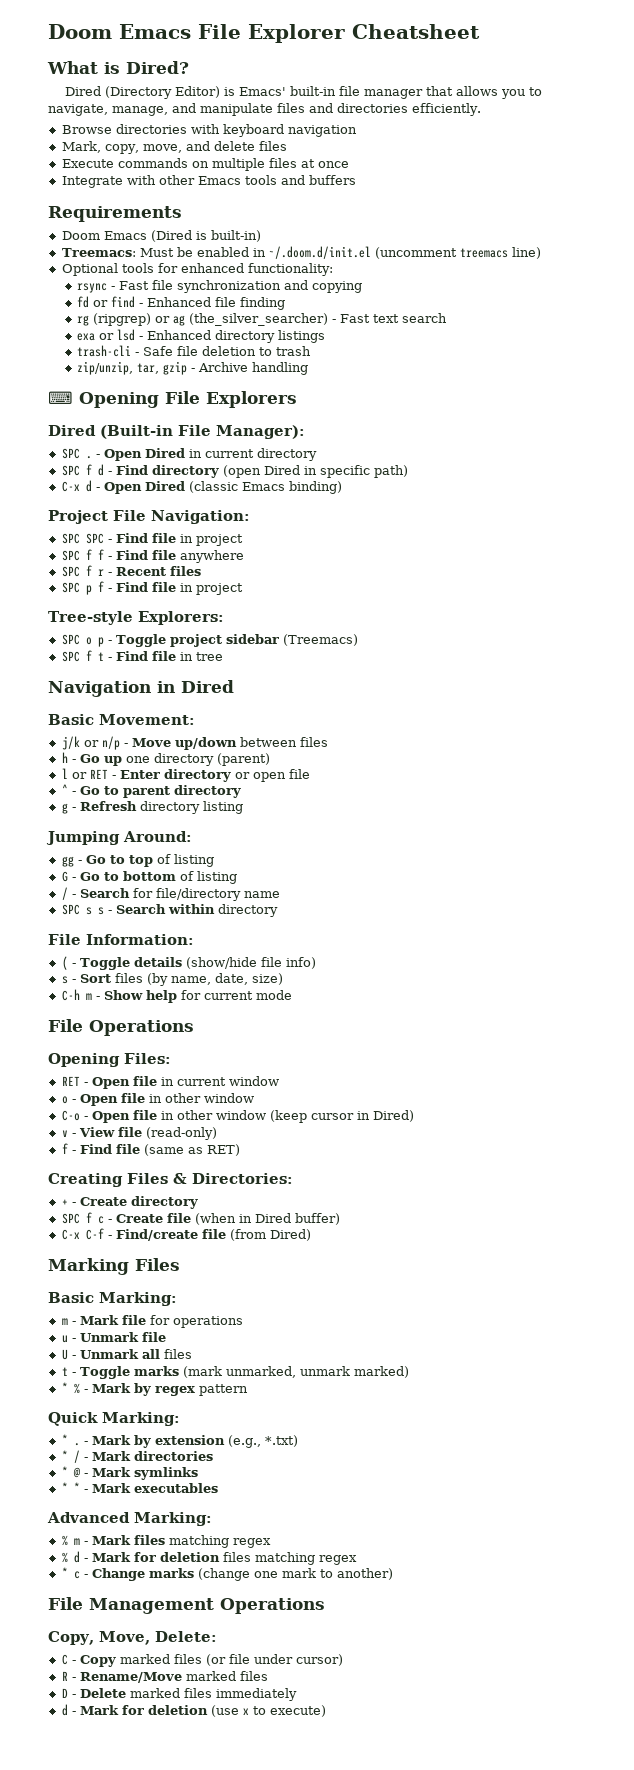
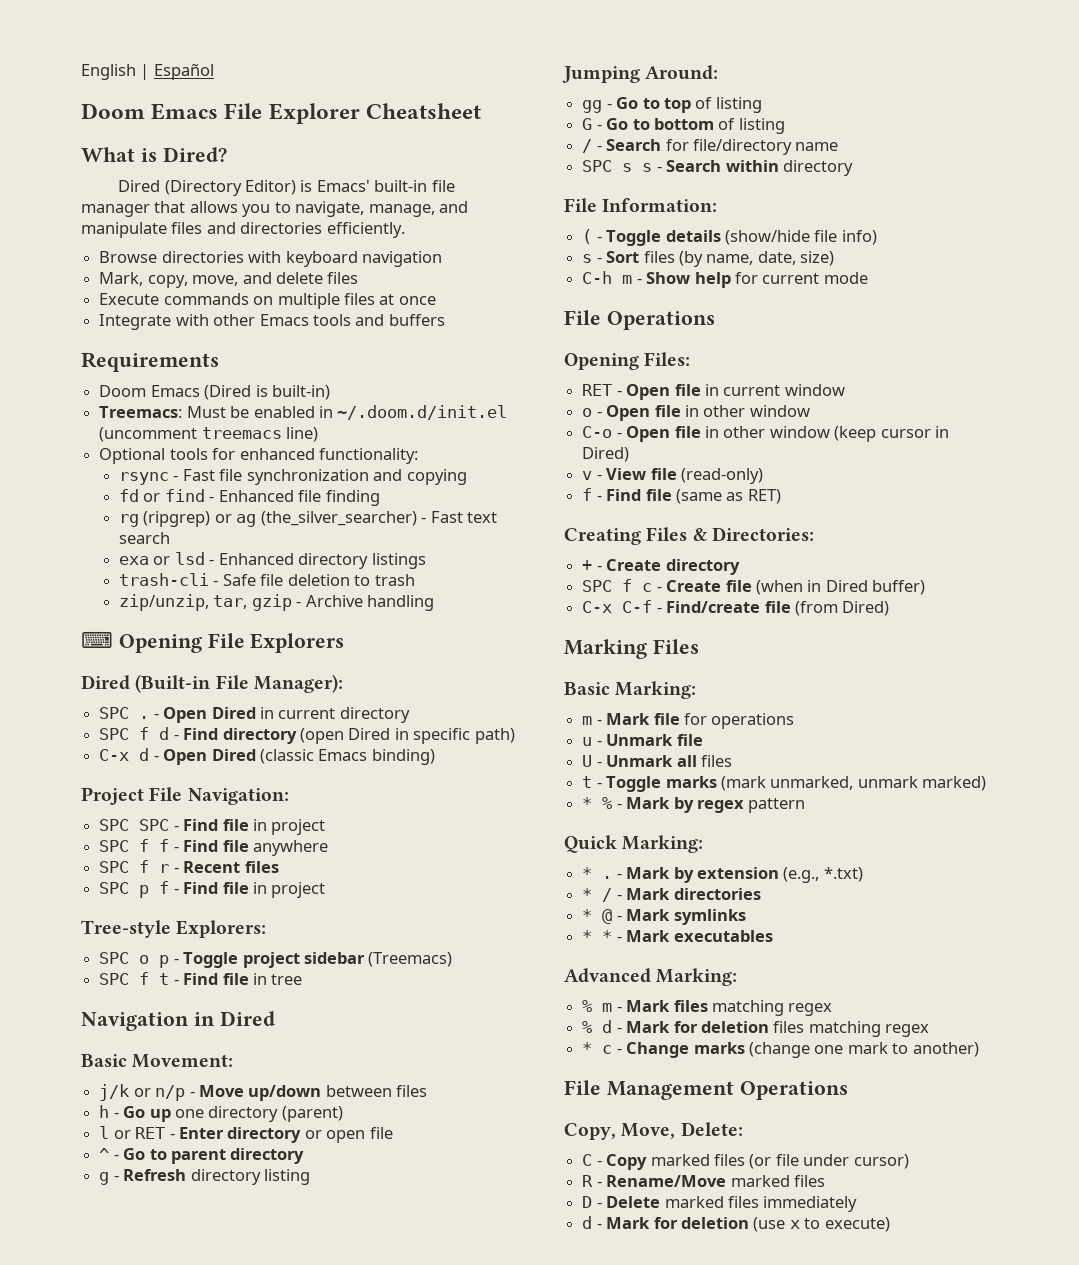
(48, 31) none -> [81,63,214,80] English | Español //

